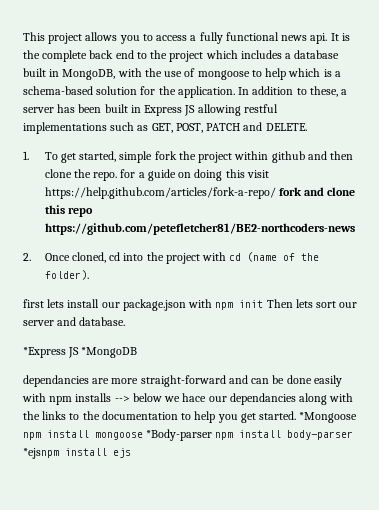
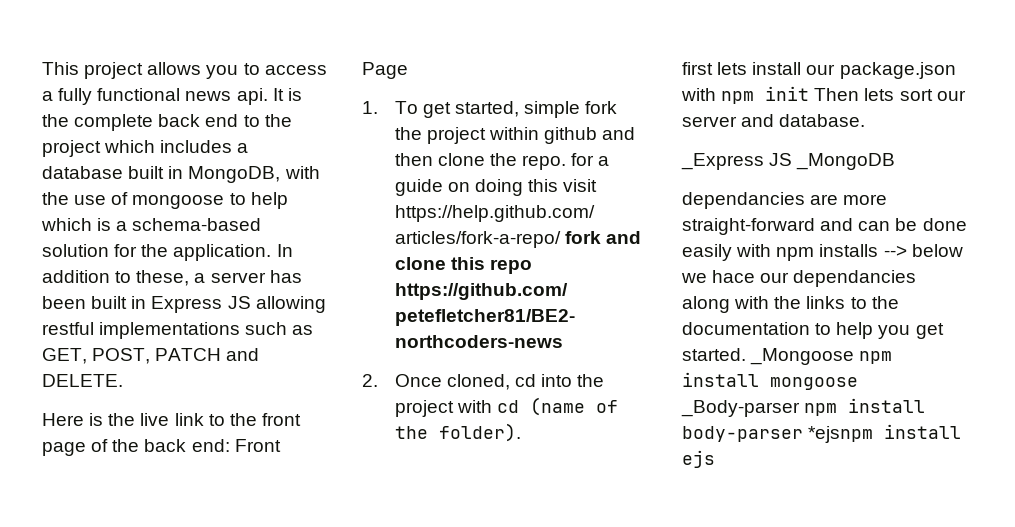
(307, 127) none -> [42,413,301,426] [42,439,281,456] [362,62,408,79] // Here is the live link to the front page of the back end: Front Page
[23,347,138,358] *Express JS *MongoDB -> [681,153,896,170] _Express JS _MongoDB
[299,412,358,423] *Mongoose -> [750,348,855,365] _Mongoose
[146,429,213,441] *Body-parser -> [681,400,800,417] _Body-parser

